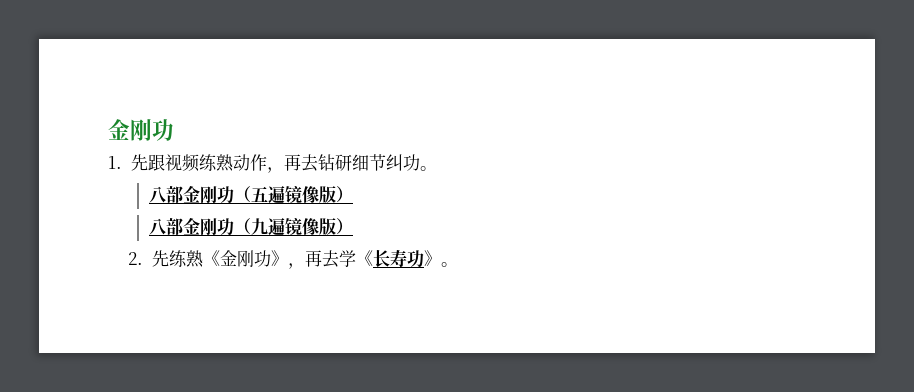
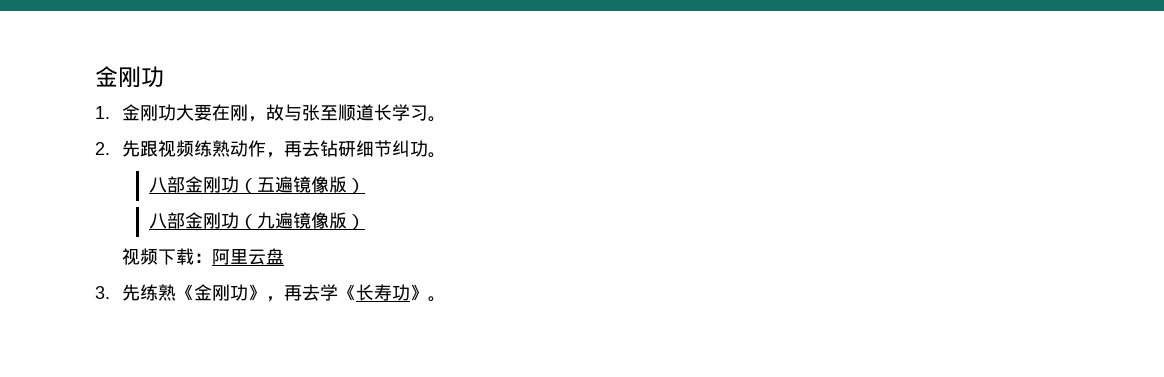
(122, 162) none -> [121,104,446,122] [95,142,110,155] 金刚功大要在刚，故与张至顺道长学习。 // 2.
[128,252,144,265] 2. -> [121,248,284,265] [95,286,110,299] 视频下载：阿里云盘 // 3.

